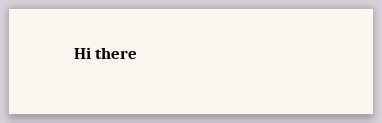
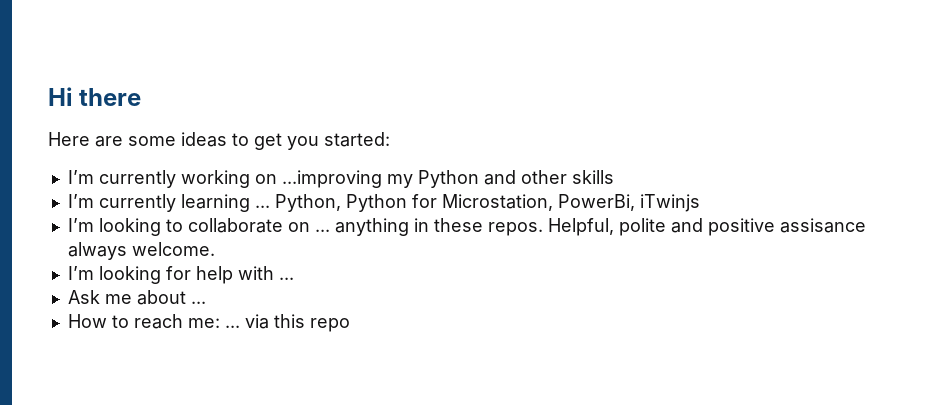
(138, 53) none -> [48,132,390,150] [67,170,614,188] [67,194,700,212] [67,218,866,236] [67,242,215,260] [67,266,294,284] [67,290,206,305] [67,314,350,332] // Here are some ideas to get you started: // I’m currently working on ...improving my Python and other skills // I’m currently learning ... Python, Python for Microstation, PowerBi, iTwinjs // I’m looking to collaborate on ... anything in these repos. Helpful, polite and positive assisance always welcome. // I’m looking for help with ... // Ask me about ... // How to reach me: ... via this repo

